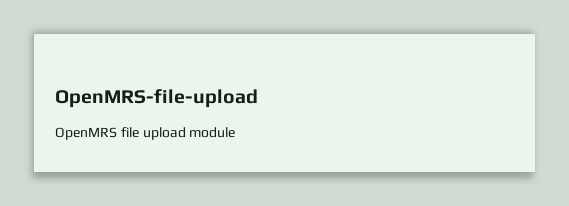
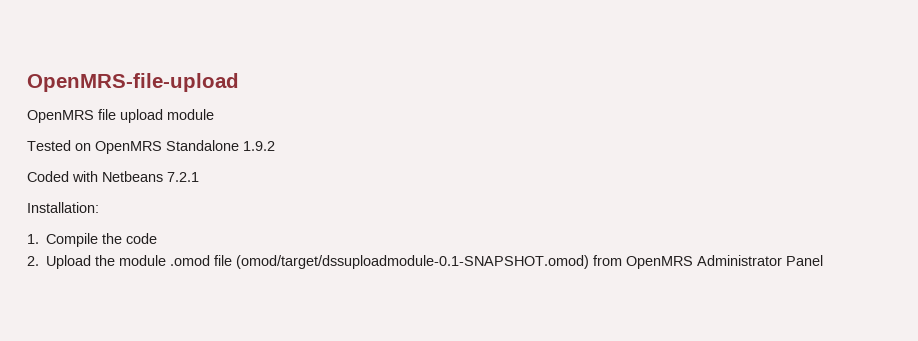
(236, 132) none -> [27,140,275,154] [27,171,199,182] [27,202,99,213] [27,233,158,247] [27,255,824,269] // Tested on OpenMRS Standalone 1.9.2 // Coded with Netbeans 7.2.1 // Installation: // 1. Compile the code // 2. Upload the module .omod file (omod/target/dssuploadmodule-0.1-SNAPSHOT.omod) from OpenMRS Administrator Panel

